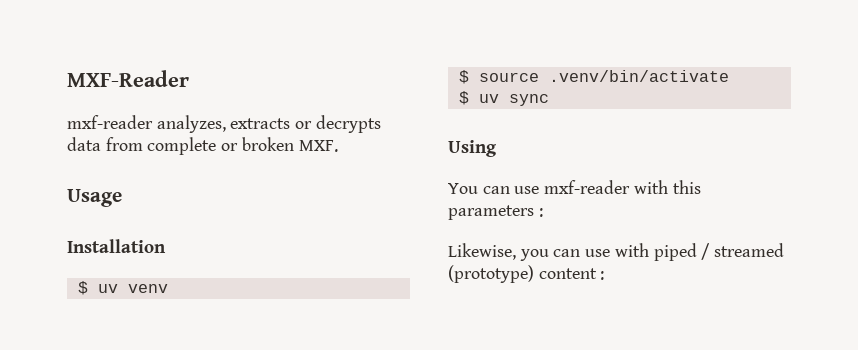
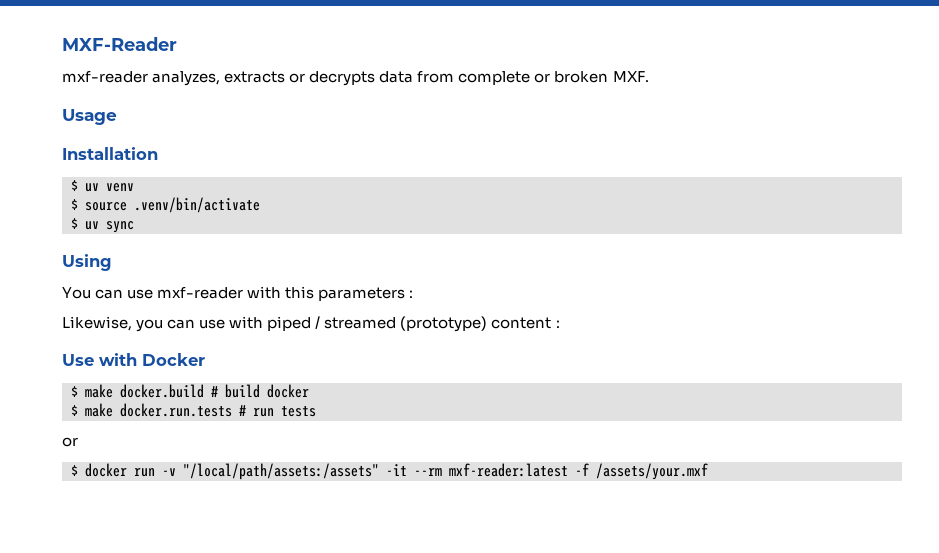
(605, 275) none -> [62,353,205,366] [71,384,309,398] [71,403,316,417] [62,437,78,447] [71,463,708,480] // Use with Docker // $ make docker.build # build docker // $ make docker.run.tests # run tests // or // $ docker run -v "/local/path/assets:/assets" -it --rm mxf-reader:latest -f /assets/your.mxf

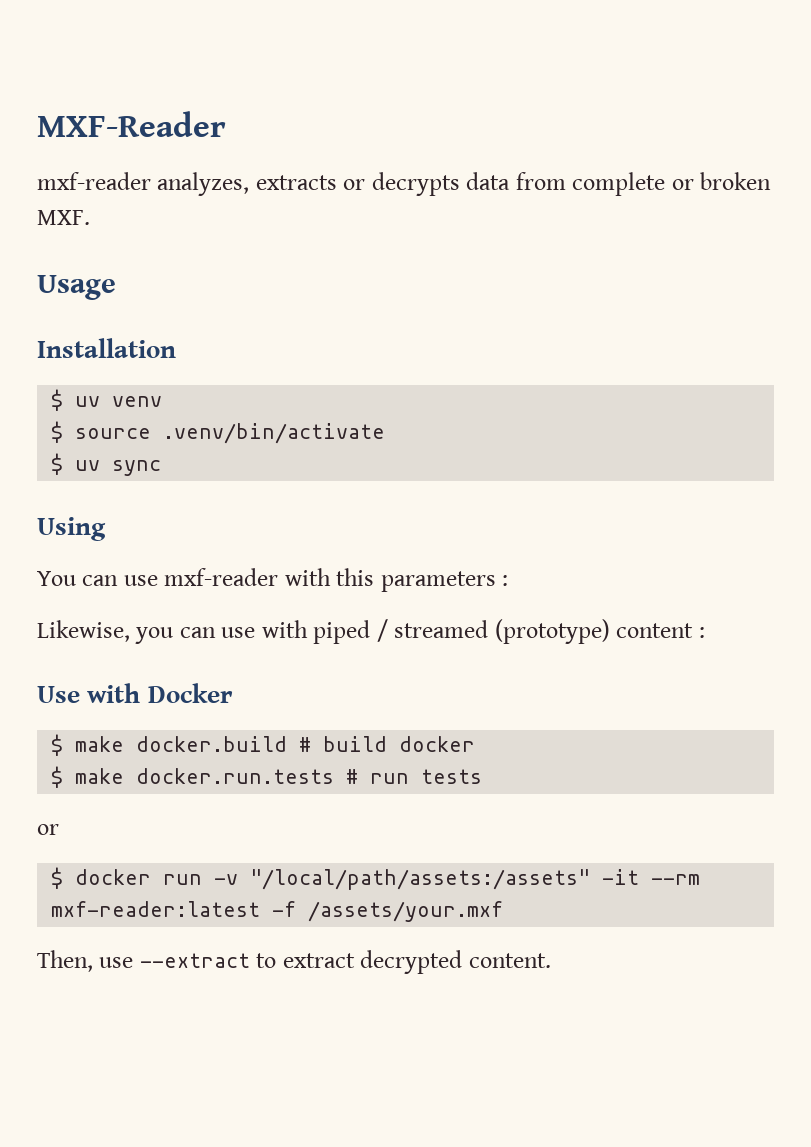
(708, 471) none -> [37,950,551,974] // Then, use --extract to extract decrypted content.

